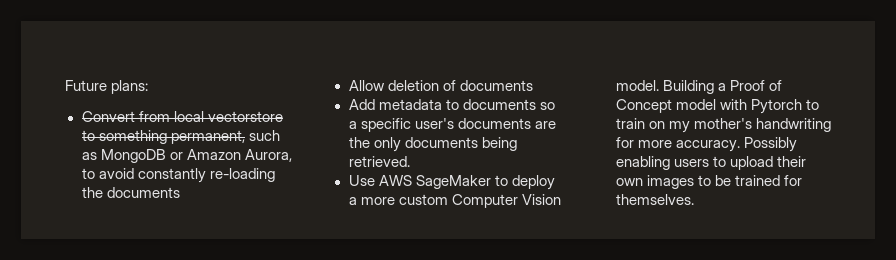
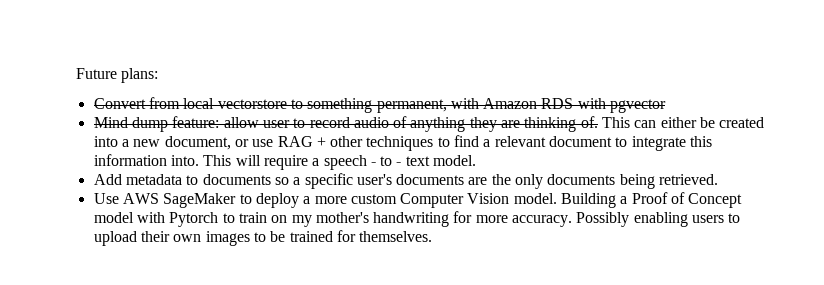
[248,130,280,141] [81,149,292,163] [81,168,275,183] [81,187,180,198] [348,80,533,91] such as MongoDB or Amazon Aurora, to avoid constantly re-loading the documents // Allow deletion of documents -> [450,98,667,113] [93,116,765,132] [93,135,713,151] [93,154,477,170] with Amazon RDS with pgvector // Mind dump feature: allow user to record audio of anything they are thinking of. This can either be created into a new document, or use RAG + other techniques to find a relevant document to integrate this information into. This will require a speech - to - text model.

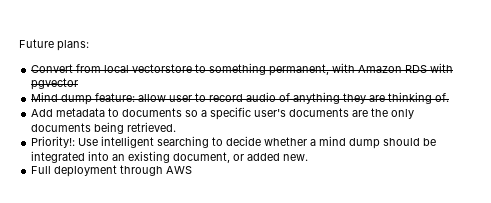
[602,117,765,128] [93,135,713,151] [93,154,477,170] This can either be created into a new document, or use RAG + other techniques to find a relevant document to integrate this information into. This will require a speech - to - text model. -> (450, 97) none
[93,192,743,208] [93,211,741,227] [93,230,433,246] Use AWS SageMaker to deploy a more custom Computer Vision model. Building a Proof of Concept model with Pytorch to train on my mother's handwriting for more accuracy. Possibly enabling users to upload their own images to be trained for themselves. -> [31,136,437,149] [31,151,309,163] [31,165,193,177] Priority!: Use intelligent searching to decide whether a mind dump should be integrated into an existing document, or added new. // Full deployment through AWS

